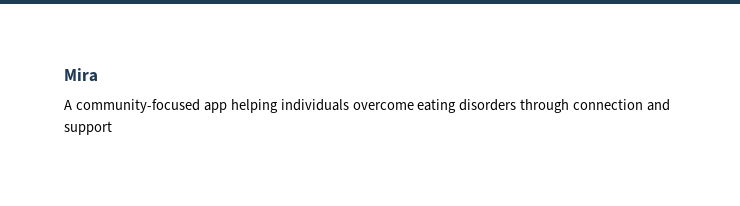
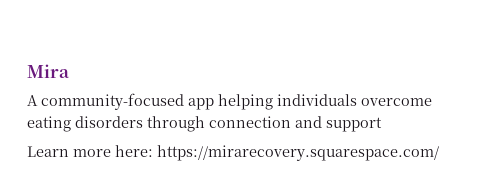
(112, 128) none -> [27,145,439,161] // Learn more here: https://mirarecovery.squarespace.com/

